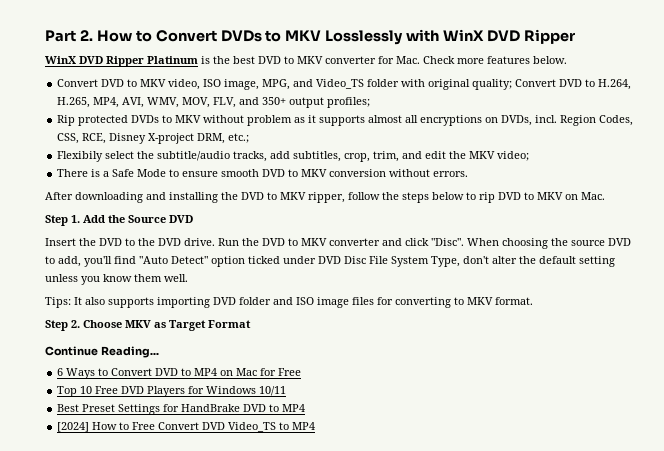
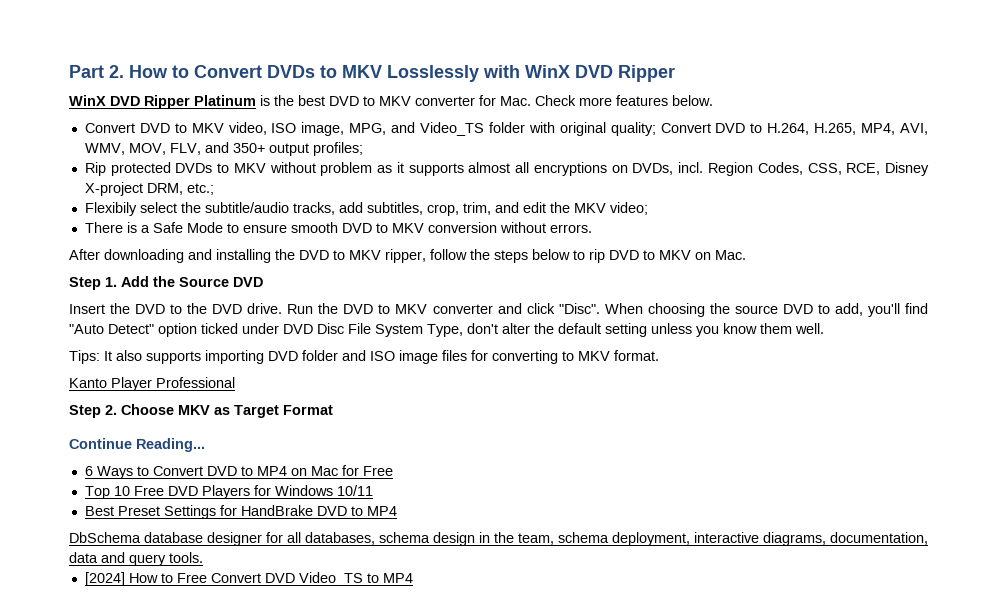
(533, 301) none -> [69,377,235,391] // Kanto Player Professional
(306, 408) none -> [69,532,928,546] [69,552,203,566] // DbSchema database designer for all databases, schema design in the team, schema deployment, interactive diagrams, documentation, data and query tools.

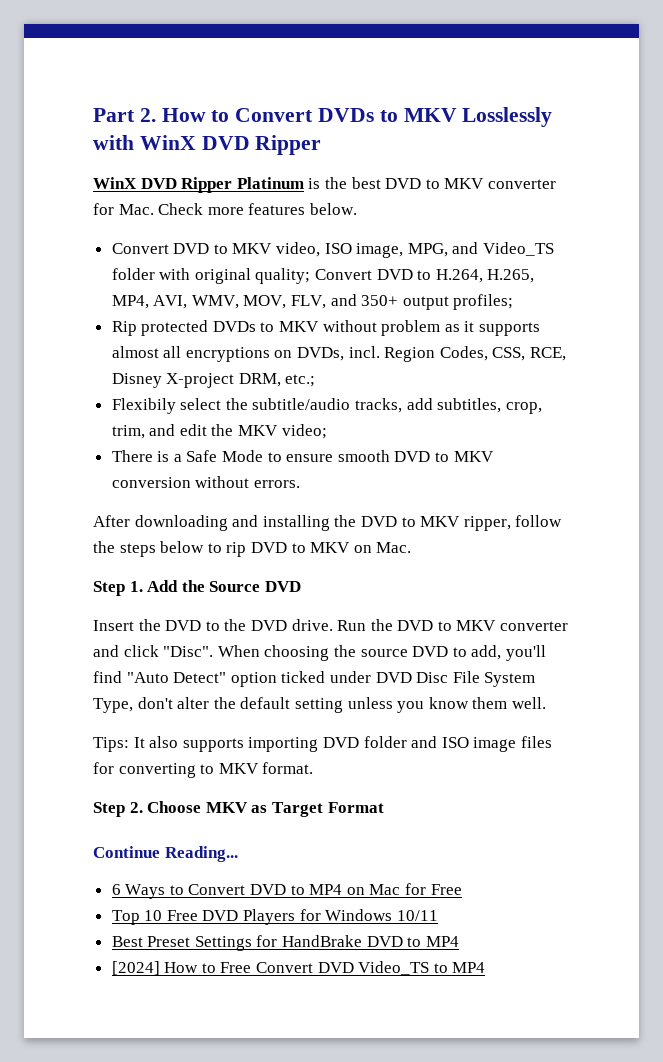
[69,377,235,391] // Kanto Player Professional -> (314, 768) none
[69,532,928,546] [69,552,203,566] // DbSchema database designer for all databases, schema design in the team, schema deployment, interactive diagrams, documentation, data and query tools. -> (459, 941) none

